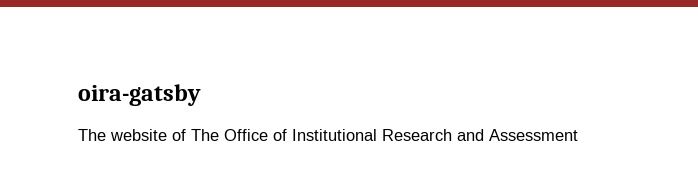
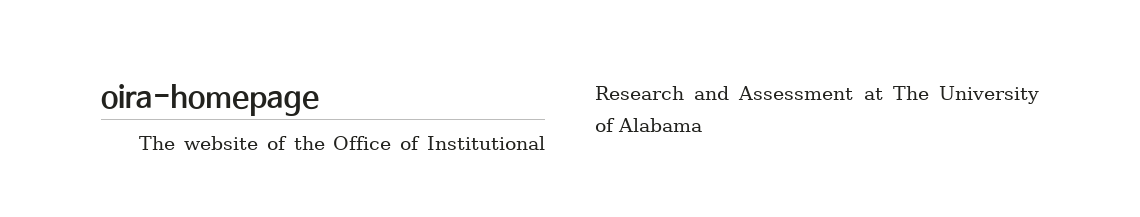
[78,84,201,106] oira-gatsby -> [101,84,319,116] oira-homepage
[191,129,219,141] The -> [293,136,325,150] the
(578, 135) none -> [863,86,1039,104] [595,118,702,132] at The University of Alabama

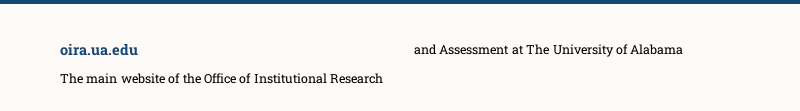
[101,84,319,116] [139,136,176,150] oira-homepage // The -> [60,43,138,56] [60,73,118,84] oira.ua.edu // The main

